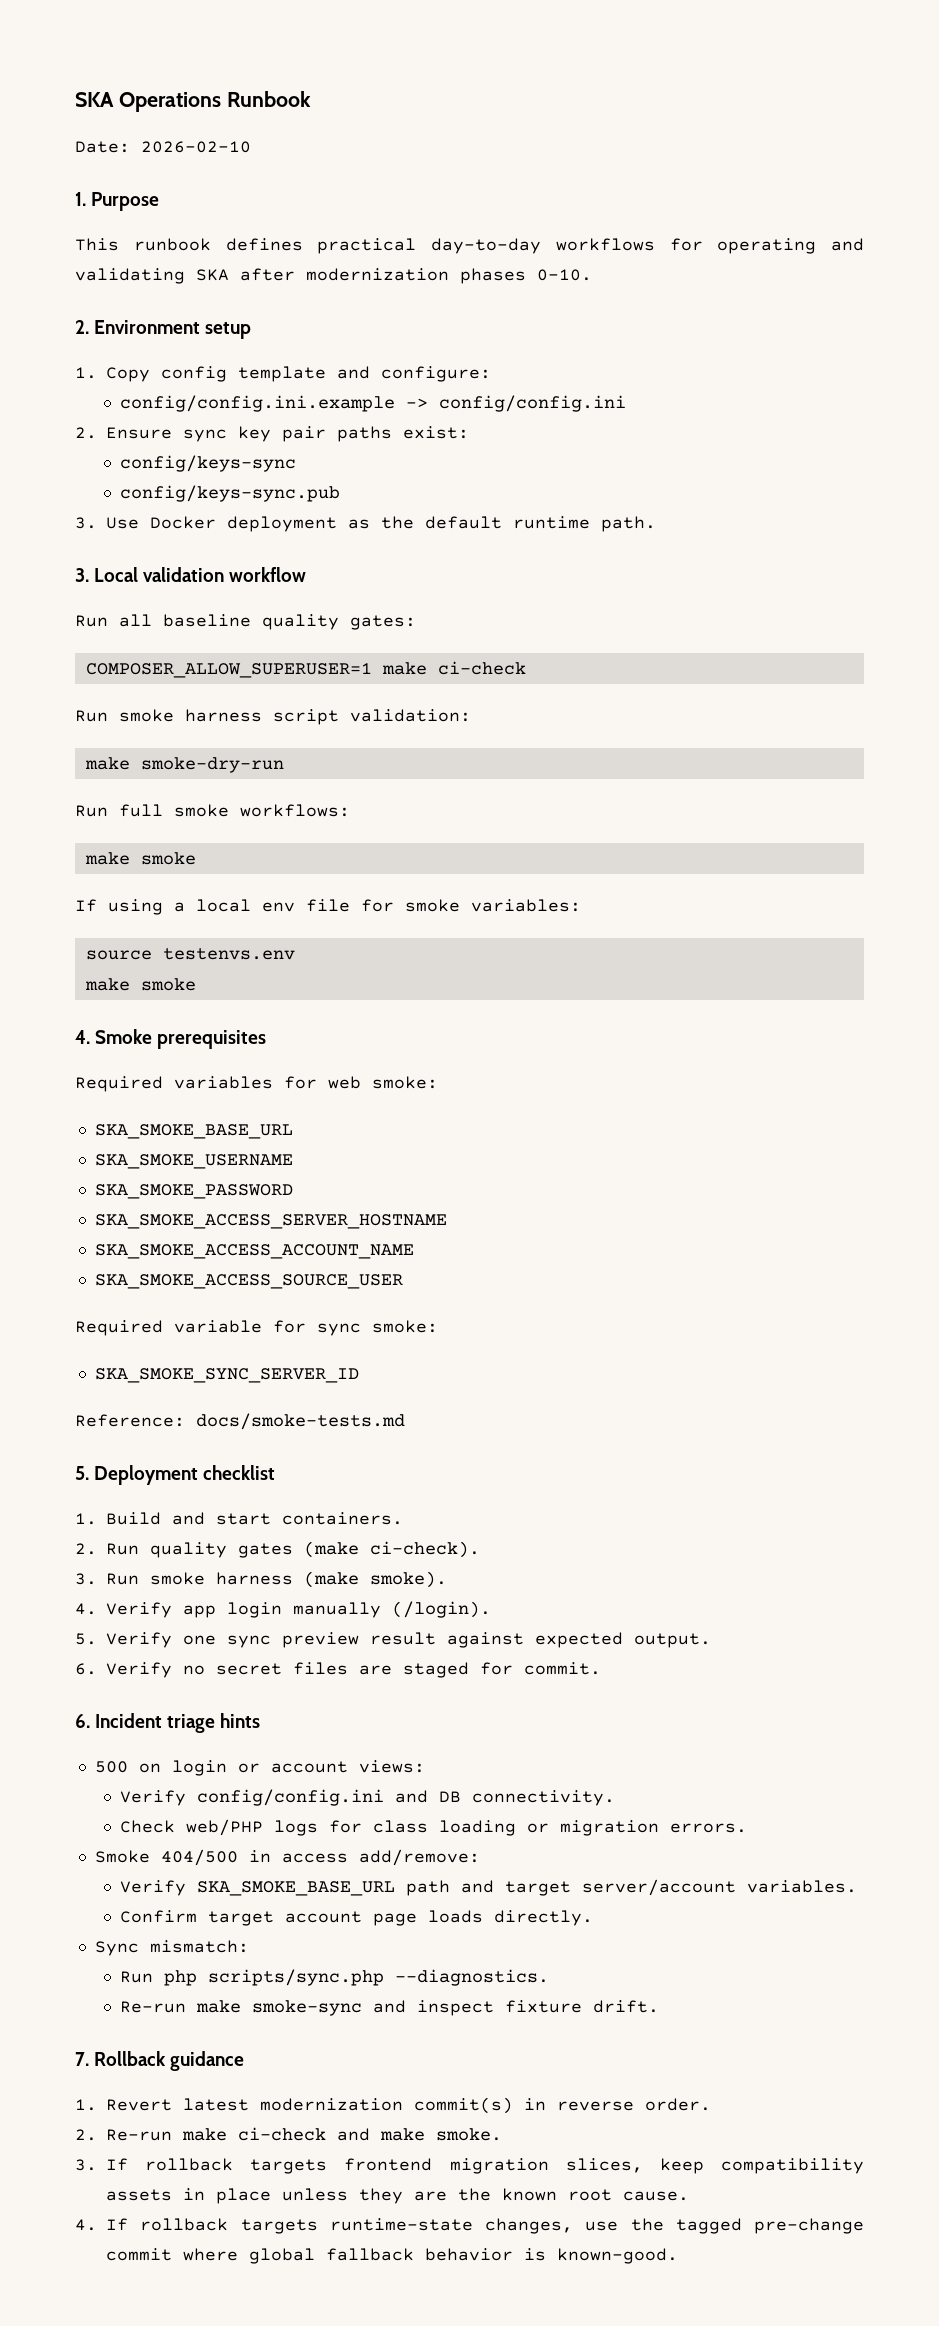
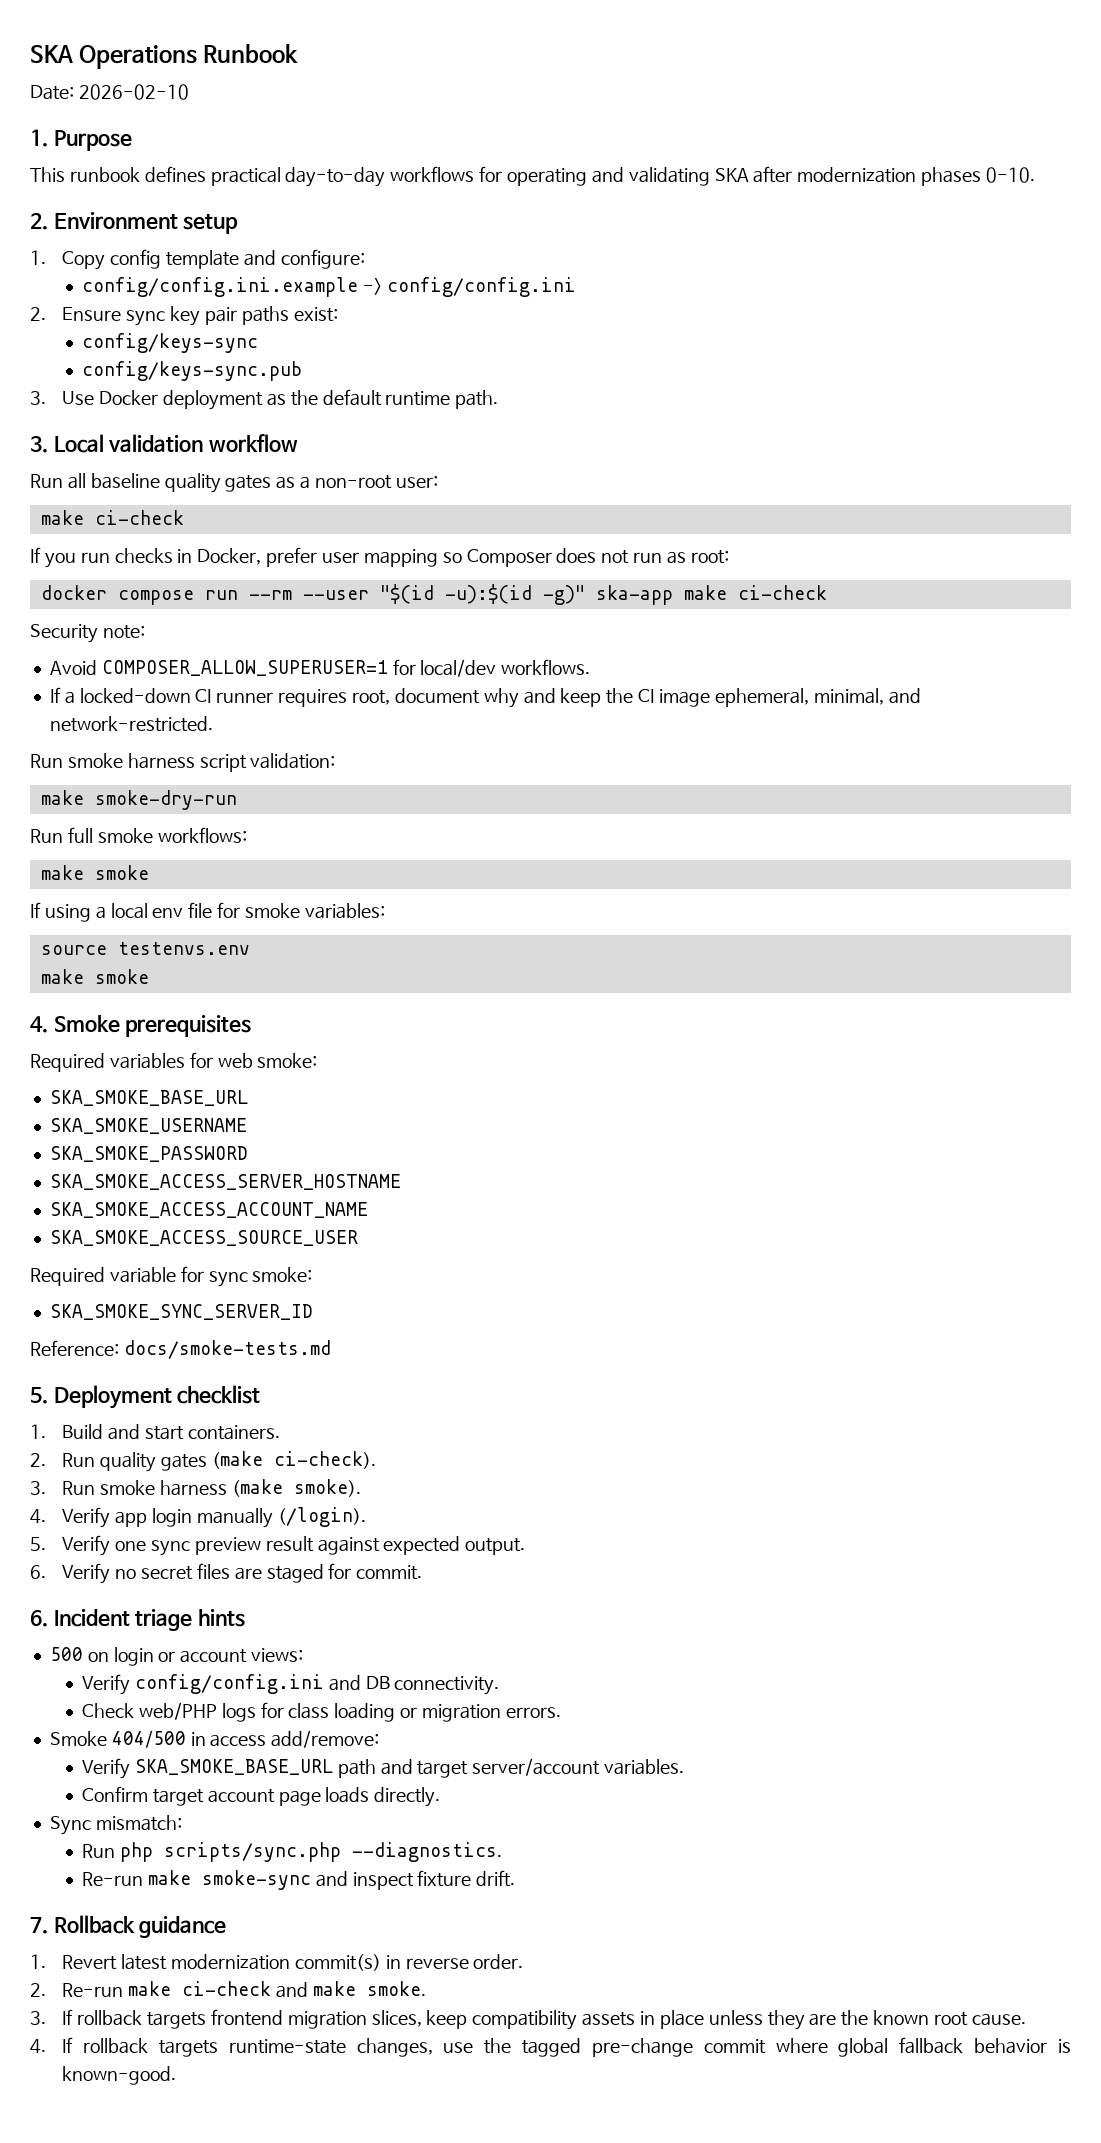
[350,615,416,630] [85,661,526,678] gates: // COMPOSER_ALLOW_SUPERUSER=1 make ci-check -> [225,475,438,492] [40,510,184,525] [30,547,729,568] [40,584,827,605] [30,624,145,643] [49,659,591,677] [49,687,921,708] [49,716,213,732] gates as a non-root user: // make ci-check // If you run checks in Docker, prefer user mapping so Composer does not run as root: // docker compose run --rm --user "$(id -u):$(id -g)" ska-app make ci-check // Security note: // Avoid COMPOSER_ALLOW_SUPERUSER=1 for local/dev workflows. // If a locked-down CI runner requires root, document why and keep the CI image ephemeral, minimal, and network-restricted.

